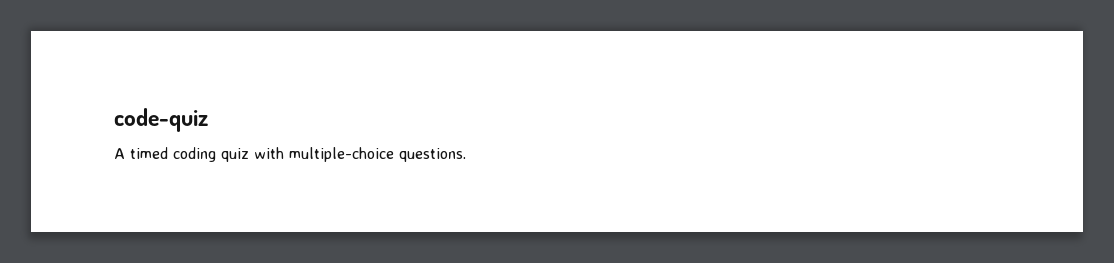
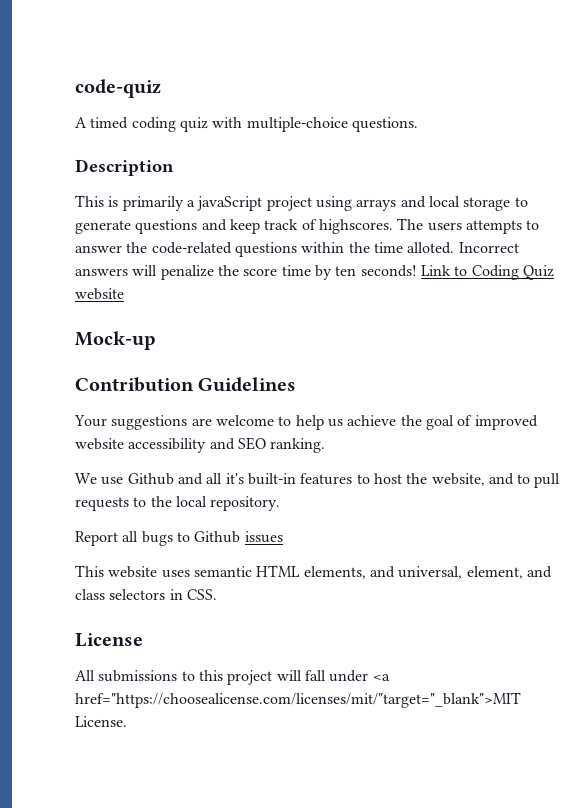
(466, 155) none -> [75,159,174,176] [75,195,528,211] [75,218,540,234] [75,242,519,257] [75,265,554,280] [75,288,124,300] [75,331,156,350] [75,377,297,392] [74,415,538,430] [75,437,326,453] [75,473,561,488] [75,496,281,511] [75,531,283,546] [75,565,552,579] [75,589,217,600] [75,633,143,647] [75,670,390,685] [75,692,521,708] [75,716,127,727] // Description // This is primarily a javaScript project using arrays and local storage to generate questions and keep track of highscores. The users attempts to answer the code-related questions within the time alloted. Incorrect answers will penalize the score time by ten seconds! Link to Coding Quiz website // Mock-up // Contribution Guidelines // Your suggestions are welcome to help us achieve the goal of improved website accessibility and SEO ranking. // We use Github and all it's built-in features to host the website, and to pull requests to the local repository. // Report all bugs to Github issues // This website uses semantic HTML elements, and universal, element, and class selectors in CSS. // License // All submissions to this project will fall under <a href="https://choosealicense.com/licenses/mit/"target="_blank">MIT License.

